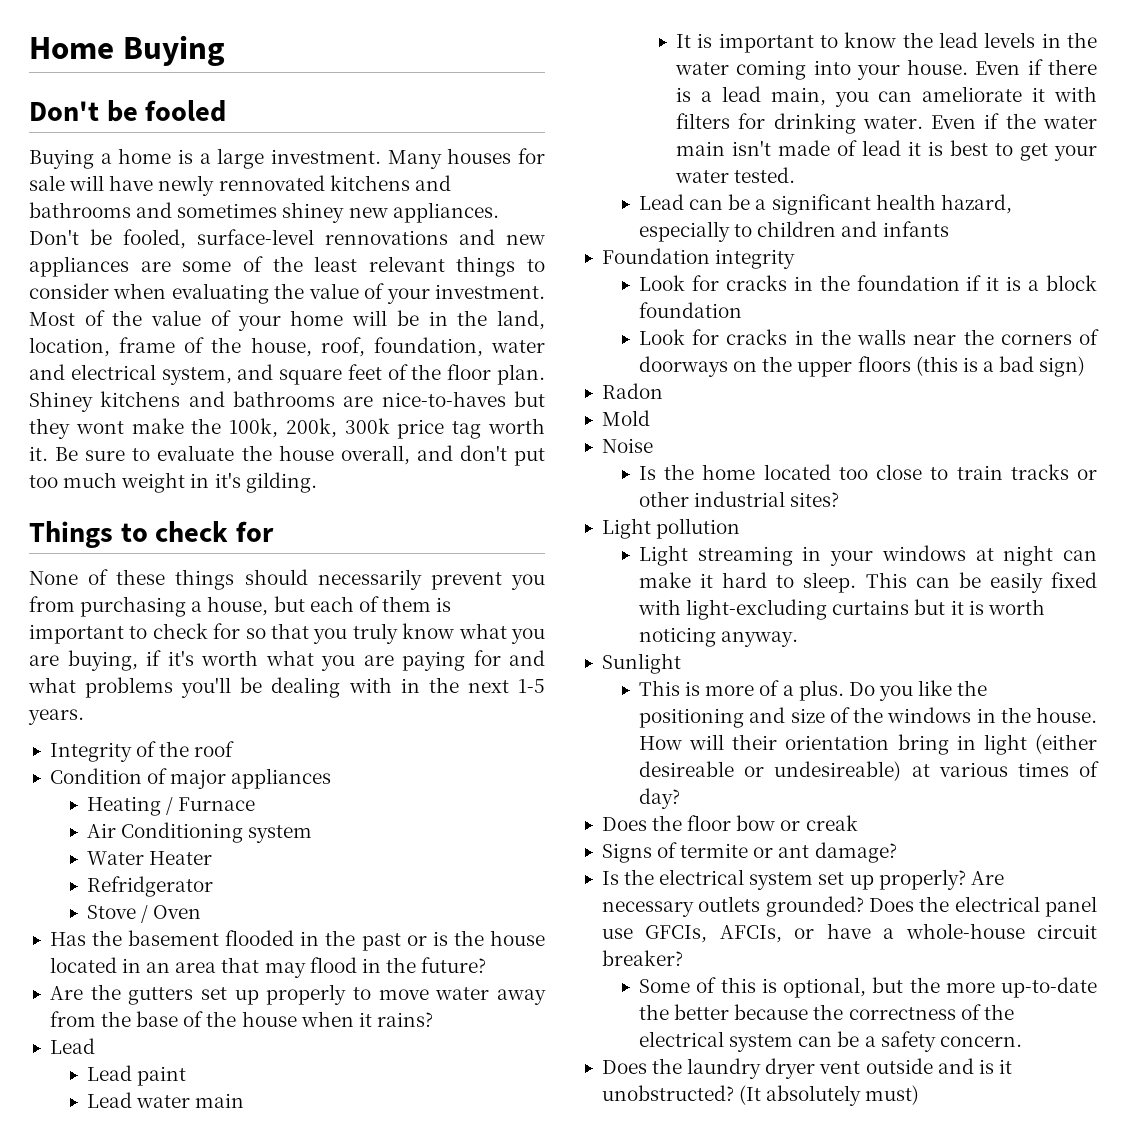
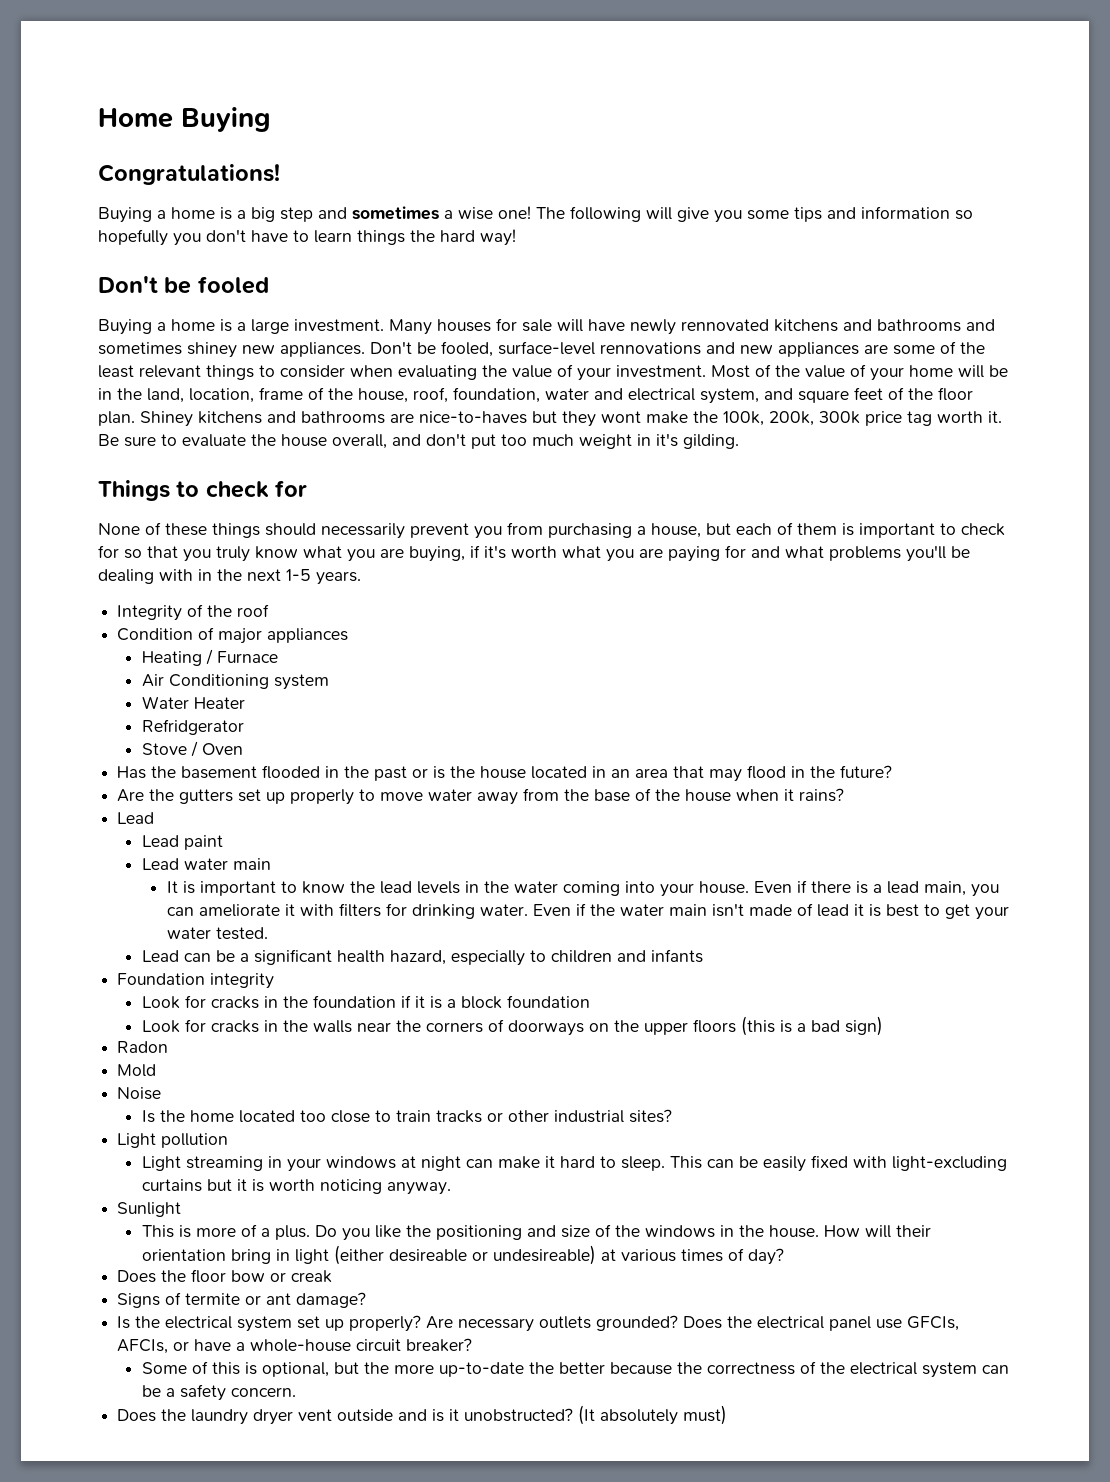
(225, 50) none -> [98,164,280,185] [98,206,973,223] [98,229,516,246] // Congratulations! // Buying a home is a big step and sometimes a wise one! The following will give you some tips and information so hopefully you don't have to learn things the hard way!

